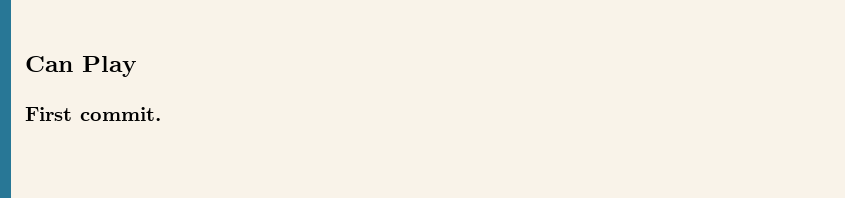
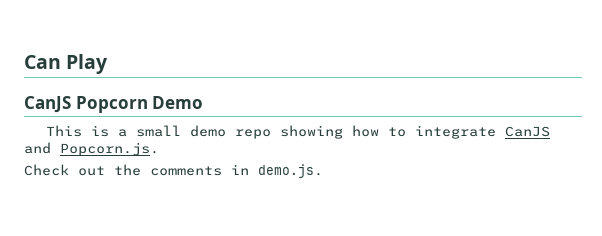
[25,107,161,121] First commit. -> [24,96,204,113] [46,125,551,139] [24,142,159,156] [24,164,323,178] CanJS Popcorn Demo // This is a small demo repo showing how to integrate CanJS and Popcorn.js. // Check out the comments in demo.js.

